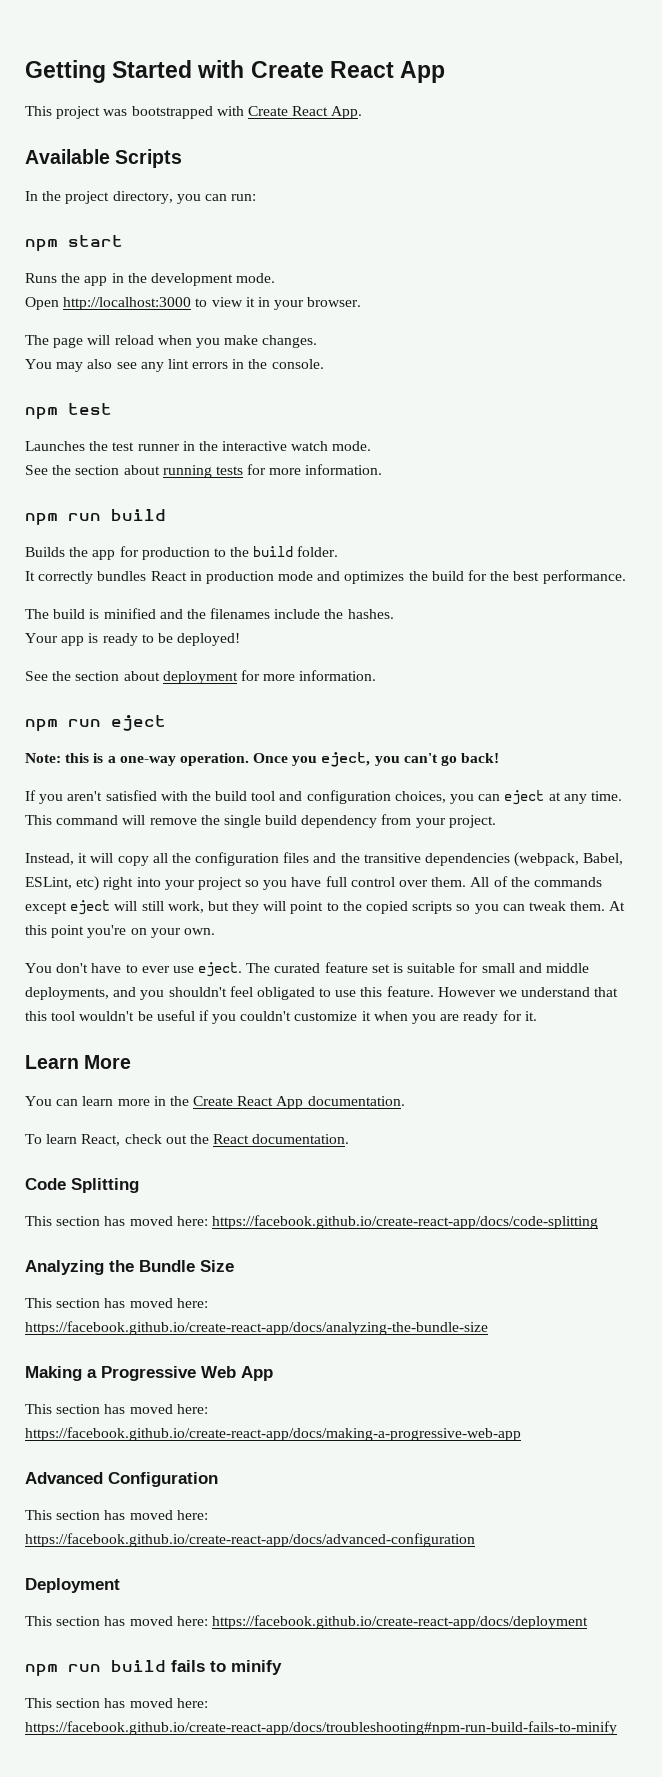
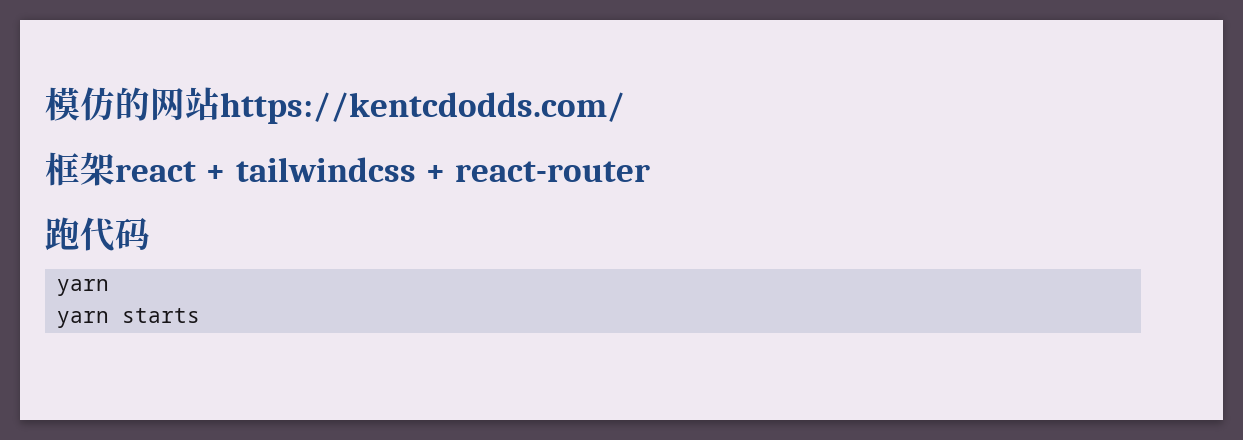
[25,60,446,83] [25,106,363,119] [25,149,183,168] [25,191,257,204] [25,235,123,251] [25,273,276,286] [25,297,362,310] [25,335,318,348] [25,359,324,372] [25,403,112,419] [25,441,372,451] [25,464,383,478] [25,509,166,525] [25,546,339,560] [25,570,626,584] [25,608,394,619] [25,633,241,646] [25,670,377,684] [25,715,166,731] [25,752,500,767] [25,790,622,805] [25,814,496,828] [25,852,624,867] [25,876,602,891] [25,900,626,915] [25,925,215,938] [25,962,589,977] [25,986,619,1000] [25,1010,537,1024] [25,1055,132,1069] [25,1096,405,1109] [25,1134,350,1146] [25,1178,139,1193] [25,1215,598,1229] [25,1260,234,1275] [25,1298,208,1308] [25,1321,488,1335] [25,1366,273,1381] [25,1404,208,1414] [25,1427,521,1441] [25,1472,218,1487] [25,1510,208,1520] [25,1533,475,1547] [25,1578,120,1593] [25,1615,588,1629] [25,1660,282,1676] [25,1698,208,1708] [25,1721,617,1735] Getting Started with Create React App // This project was bootstrapped with Create React App. // Available Scripts // In the project directory, you can run: // npm start // Runs the app in the development mode. // Open http://localhost:3000 to view it in your browser. // The page will reload when you make changes. // You may also see any lint errors in the console. // npm test // Launches the test runner in the interactive watch mode. // See the section about running tests for more information. // npm run build // Builds the app for production to the build folder. // It correctly bundles React in production mode and optimizes the build for the best performance. // The build is minified and the filenames include the hashes. // Your app is ready to be deployed! // See the section about deployment for more information. // npm run eject // Note: this is a one-way operation. Once you eject, you can't go back! // If you aren't satisfied with the build tool and configuration choices, you can eject at any time. This command will remove the single build dependency from your project. // Instead, it will copy all the configuration files and the transitive dependencies (webpack, Babel, ESLint, etc) right into your project so you have full control over them. All of the commands except eject will still work, but they will point to the copied scripts so you can tweak them. At this point you're on your own. // You don't have to ever use eject. The curated feature set is suitable for small and middle deployments, and you shouldn't feel obligated to use this feature. However we understand that this tool wouldn't be useful if you couldn't customize it when you are ready for it. // Learn More // You can learn more in the Create React App documentation. // To learn React, check out the React documentation. // Code Splitting // This section has moved here: https://facebook.github.io/create-react-app/docs/code-splitting // Analyzing the Bundle Size // This section has moved here: https://facebook.github.io/create-react-app/docs/analyzing-the-bundle-size // Making a Progressive Web App // This section has moved here: https://facebook.github.io/create-react-app/docs/making-a-progressive-web-app // Advanced Configuration // This section has moved here: https://facebook.github.io/create-react-app/docs/advanced-configuration // Deployment // This section has moved here: https://facebook.github.io/create-react-app/docs/deployment // npm run build fails to minify // This section has moved here: https://facebook.github.io/create-react-app/docs/troubleshooting#npm-run-build-fails-to-minify -> [45,87,625,124] [45,152,651,186] [45,217,150,252] [57,279,110,296] [57,308,201,328] 模仿的网站https://kentcdodds.com/ // 框架react + tailwindcss + react-router // 跑代码 // yarn // yarn starts

